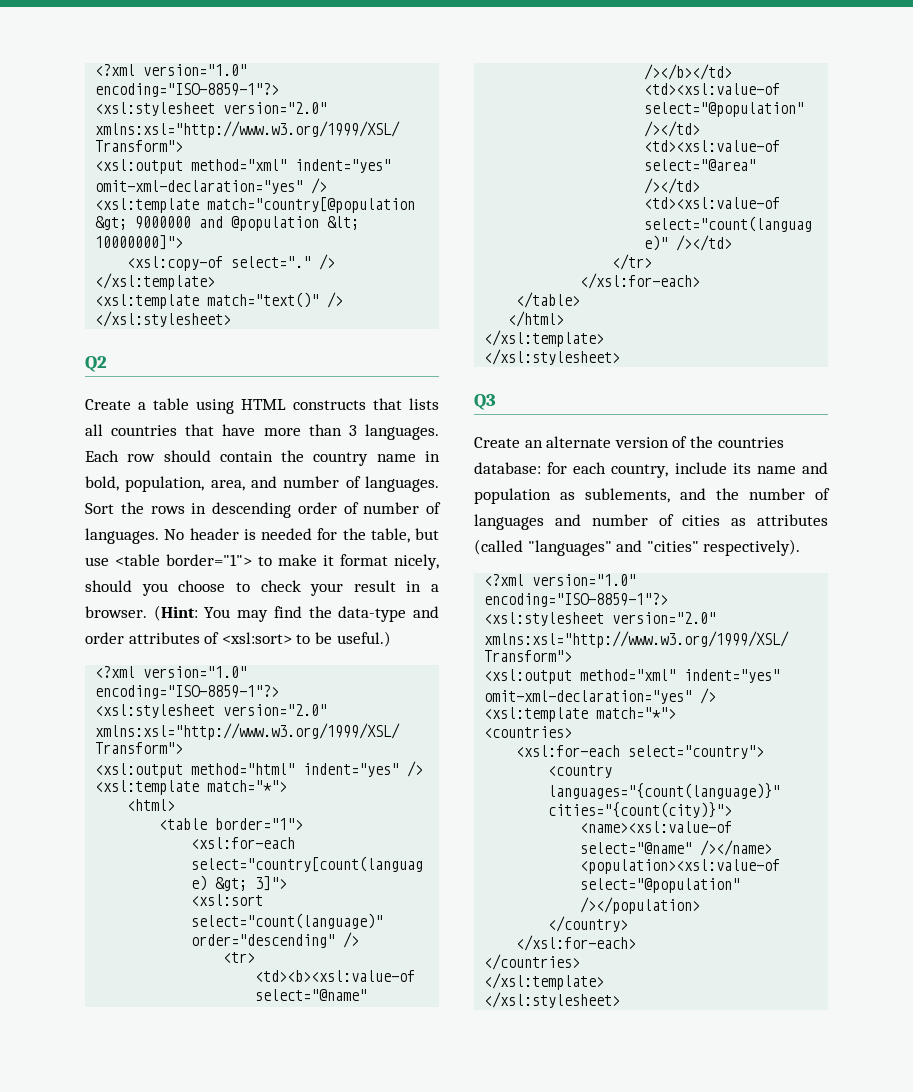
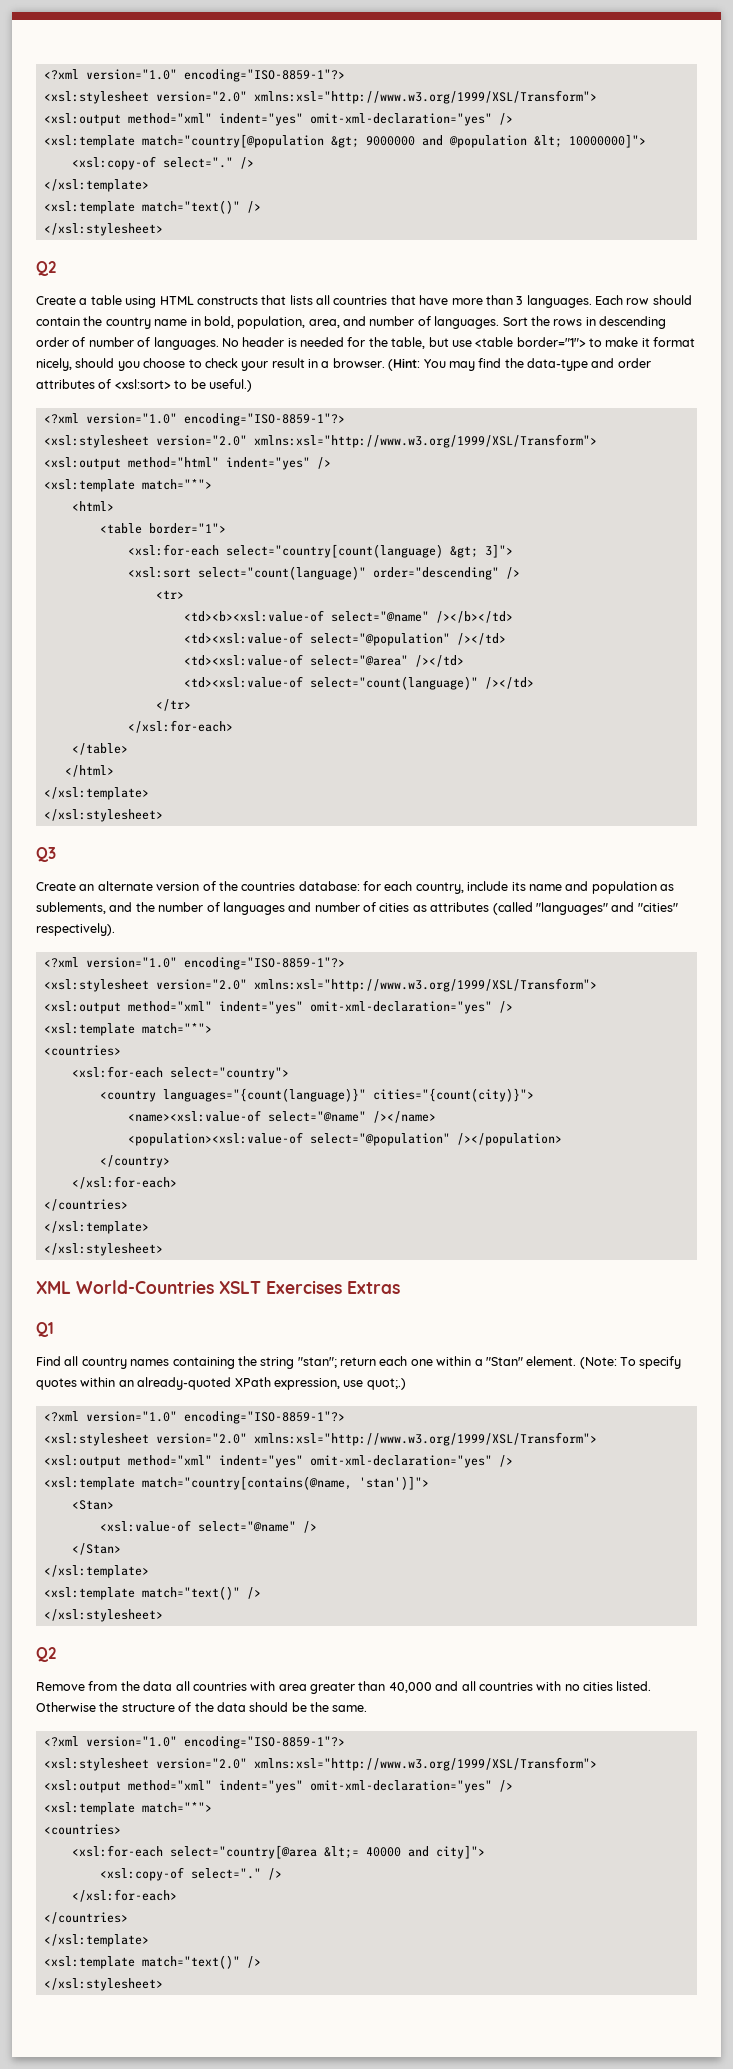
(621, 1000) none -> [36,1280,400,1294] [36,1322,54,1337] [36,1356,682,1369] [36,1377,406,1390] [43,1411,345,1424] [43,1432,597,1446] [43,1455,513,1468] [43,1476,429,1490] [71,1500,114,1510] [99,1520,317,1533] [71,1543,121,1555] [43,1565,149,1578] [43,1586,261,1600] [43,1609,163,1622] [36,1647,56,1662] [36,1681,652,1694] [36,1702,368,1712] [43,1736,345,1749] [43,1757,597,1771] [43,1780,513,1793] [43,1802,212,1815] [43,1824,121,1835] [71,1845,485,1859] [99,1867,282,1881] [71,1889,177,1902] [43,1912,128,1924] [43,1934,149,1947] [43,1955,261,1969] [43,1978,163,1991] // XML World-Countries XSLT Exercises Extras // Q1 // Find all country names containing the string "stan"; return each one within a "Stan" element. (Note: To specify quotes within an already-quoted XPath expression, use quot;.) // <?xml version="1.0" encoding="ISO-8859-1"?> // <xsl:stylesheet version="2.0" xmlns:xsl="http://www.w3.org/1999/XSL/Transform"> // <xsl:output method="xml" indent="yes" omit-xml-declaration="yes" /> // <xsl:template match="country[contains(@name, 'stan')]"> // <Stan> // <xsl:value-of select="@name" /> // </Stan> // </xsl:template> // <xsl:template match="text()" /> // </xsl:stylesheet> // Q2 // Remove from the data all countries with area greater than 40,000 and all countries with no cities listed. Otherwise the structure of the data should be the same. // <?xml version="1.0" encoding="ISO-8859-1"?> // <xsl:stylesheet version="2.0" xmlns:xsl="http://www.w3.org/1999/XSL/Transform"> // <xsl:output method="xml" indent="yes" omit-xml-declaration="yes" /> // <xsl:template match="*"> // <countries> // <xsl:for-each select="country[@area &lt;= 40000 and city]"> // <xsl:copy-of select="." /> // </xsl:for-each> // </countries> // </xsl:template> // <xsl:template match="text()" /> // </xsl:stylesheet>

